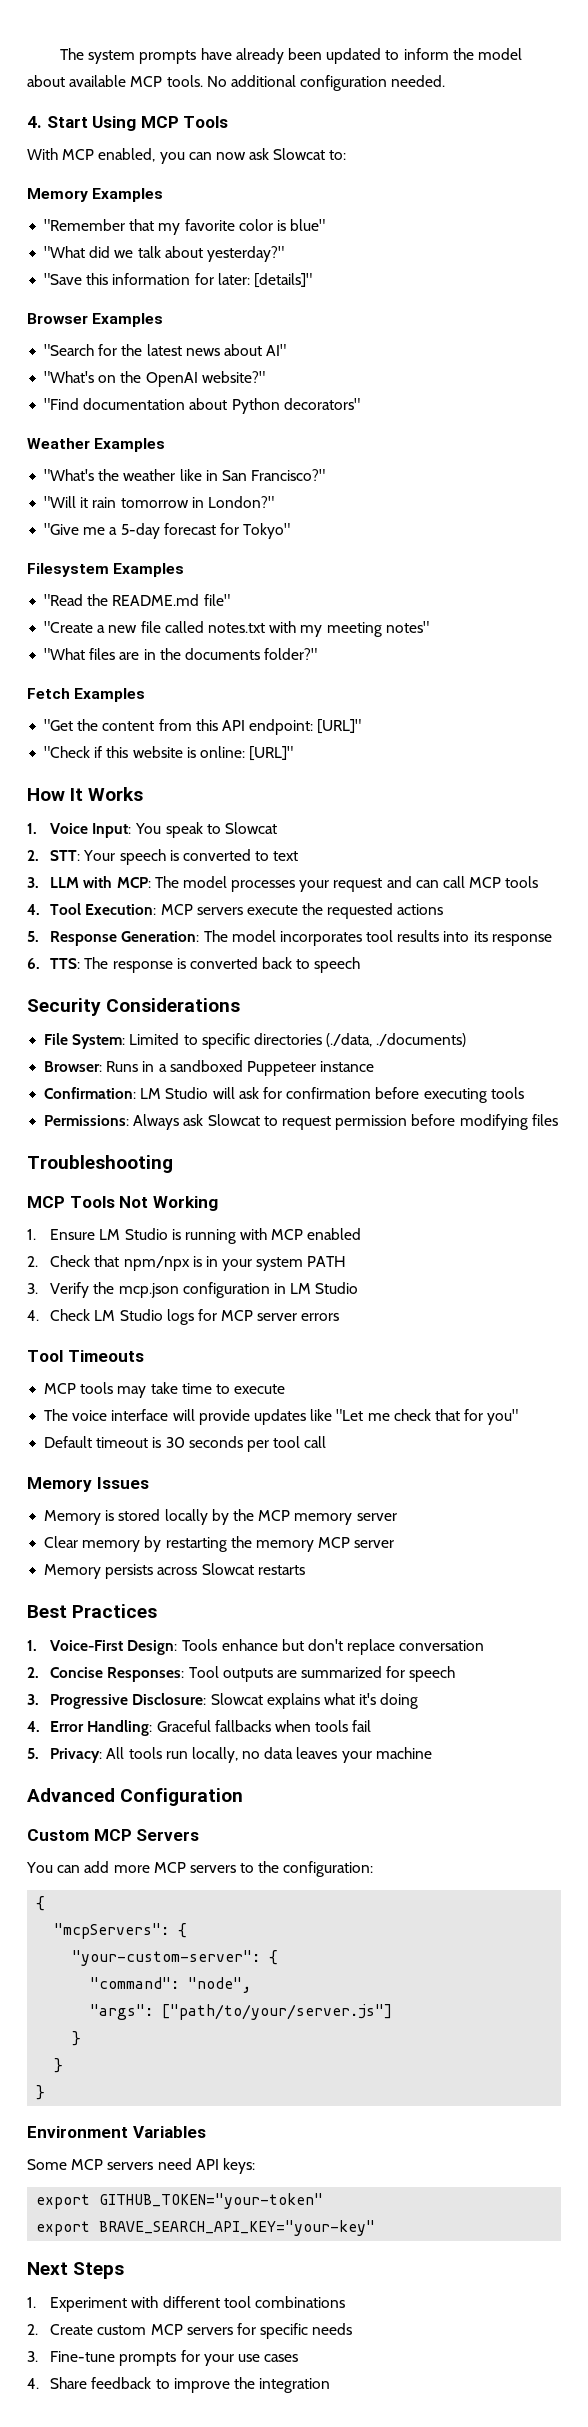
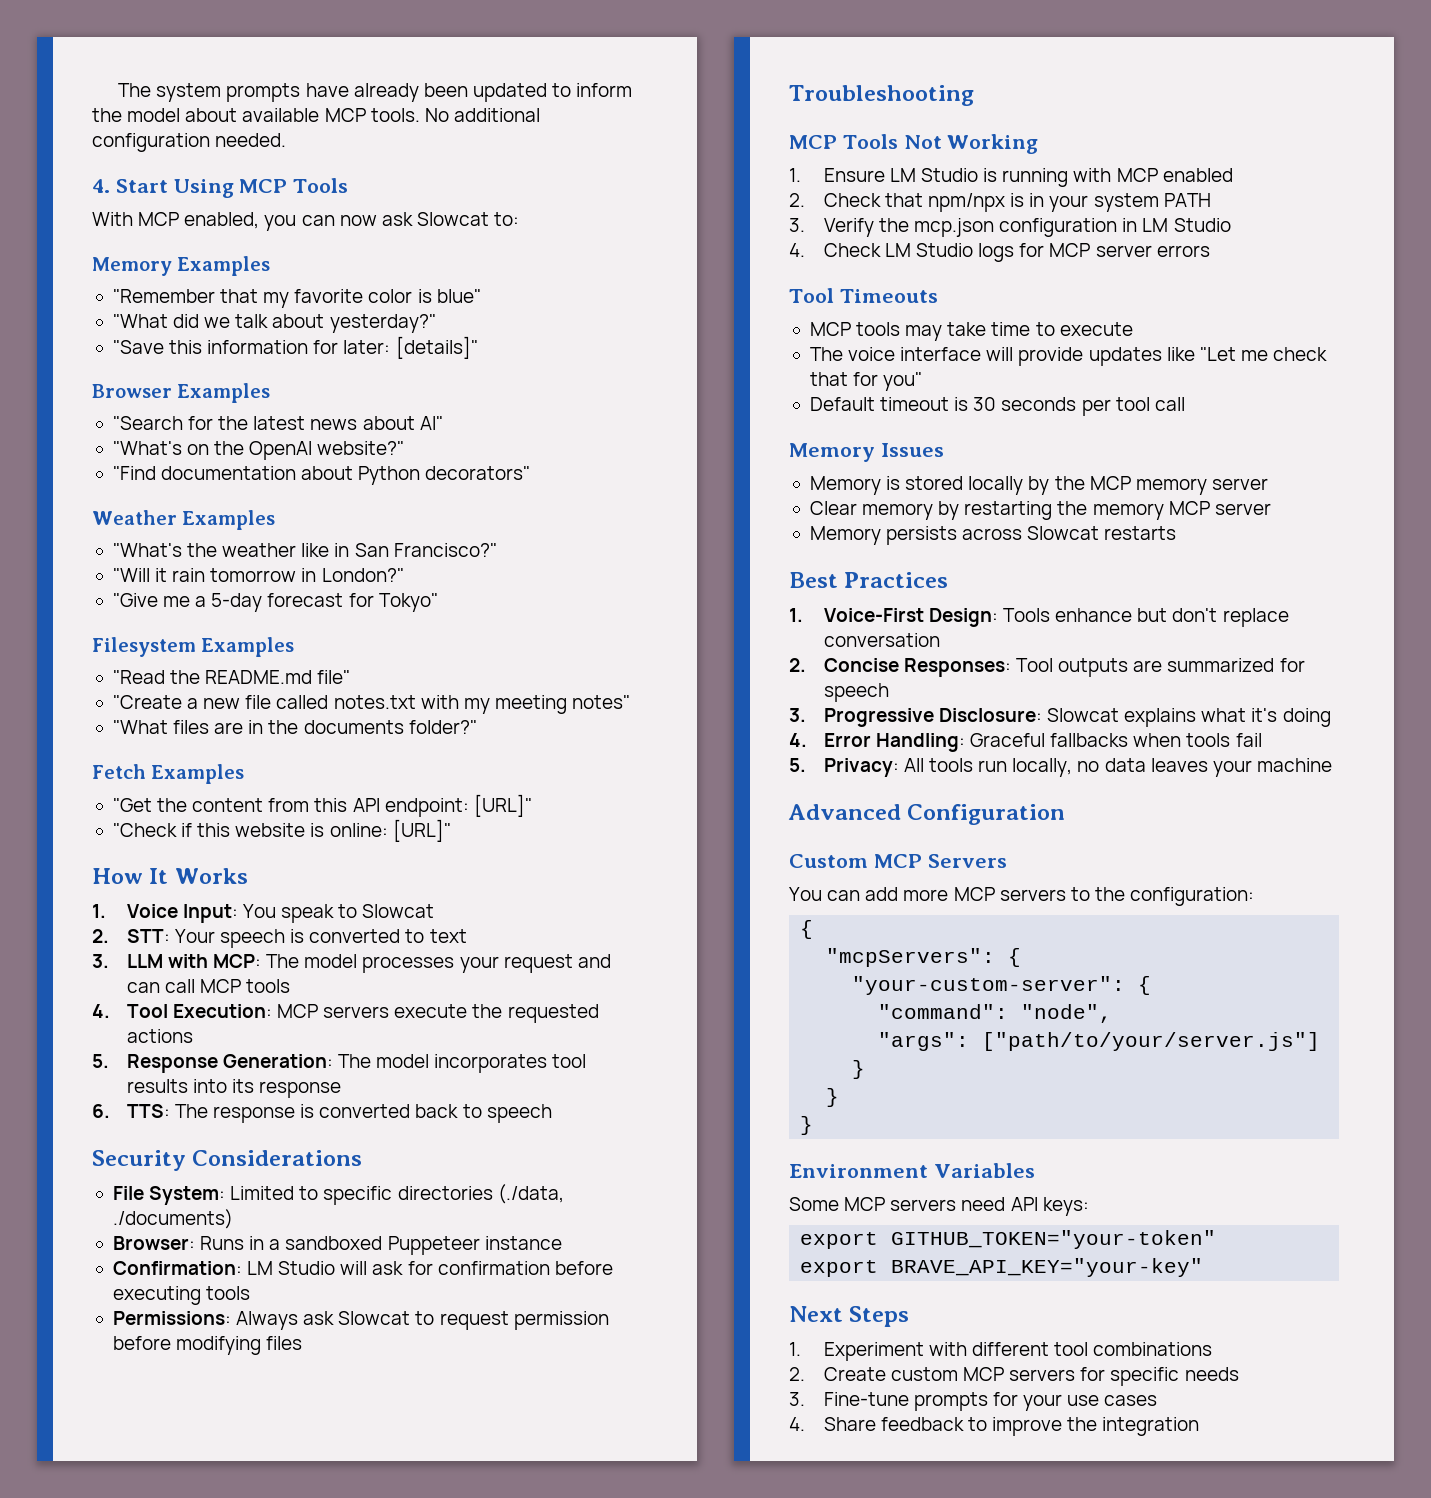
[99,2220,376,2236] BRAVE_SEARCH_API_KEY="your-key" -> [891,1258,1204,1277] BRAVE_API_KEY="your-key"

